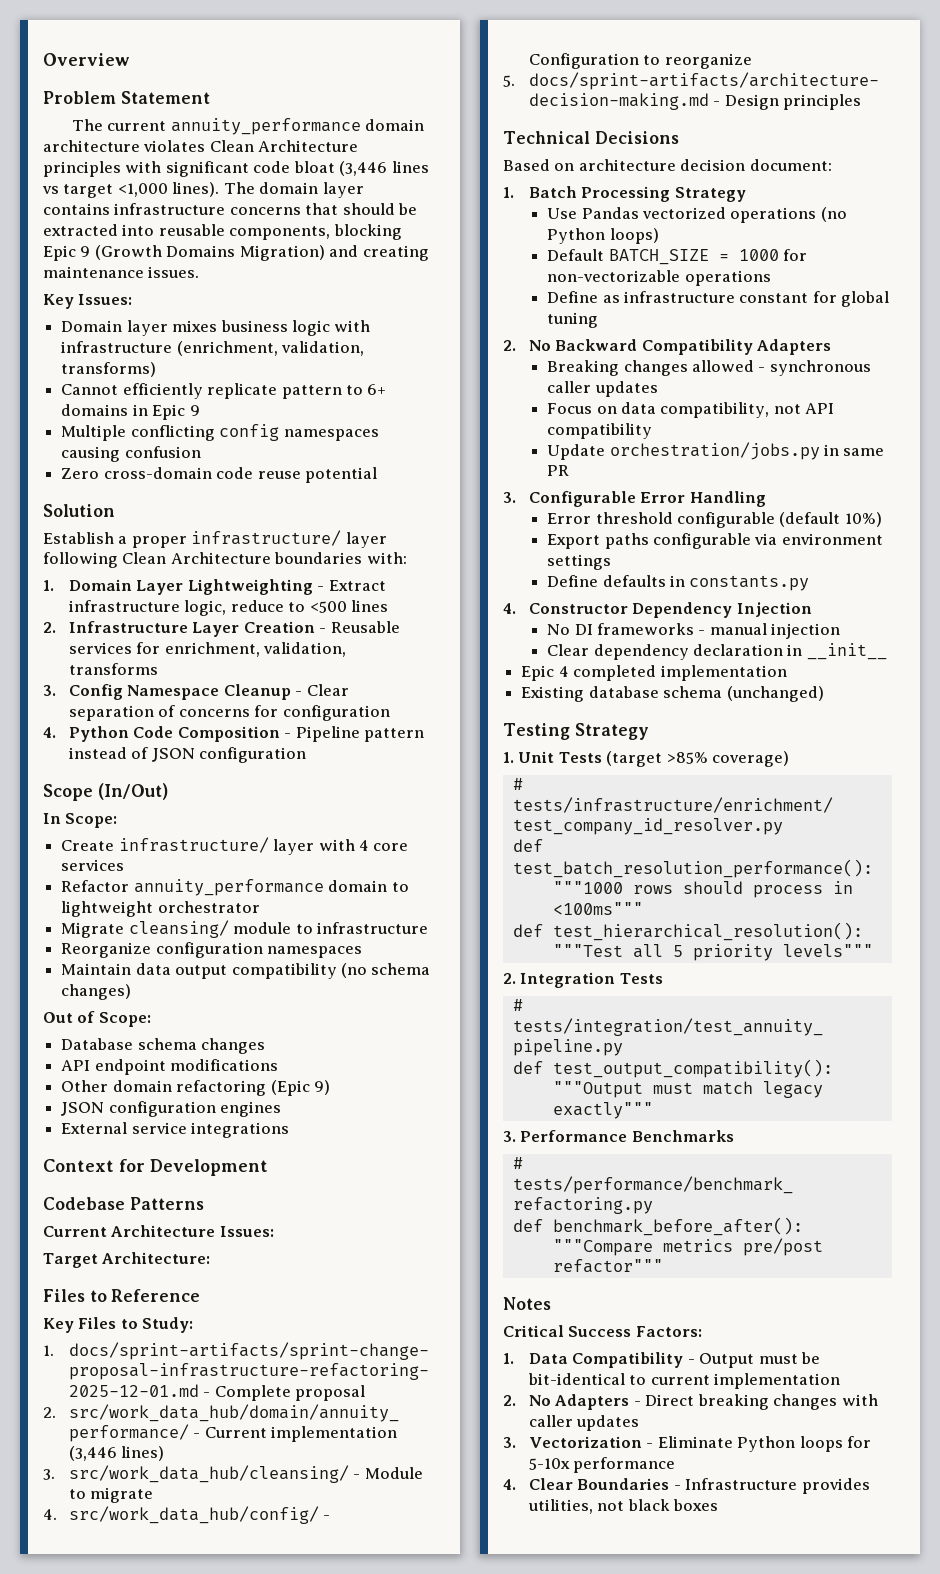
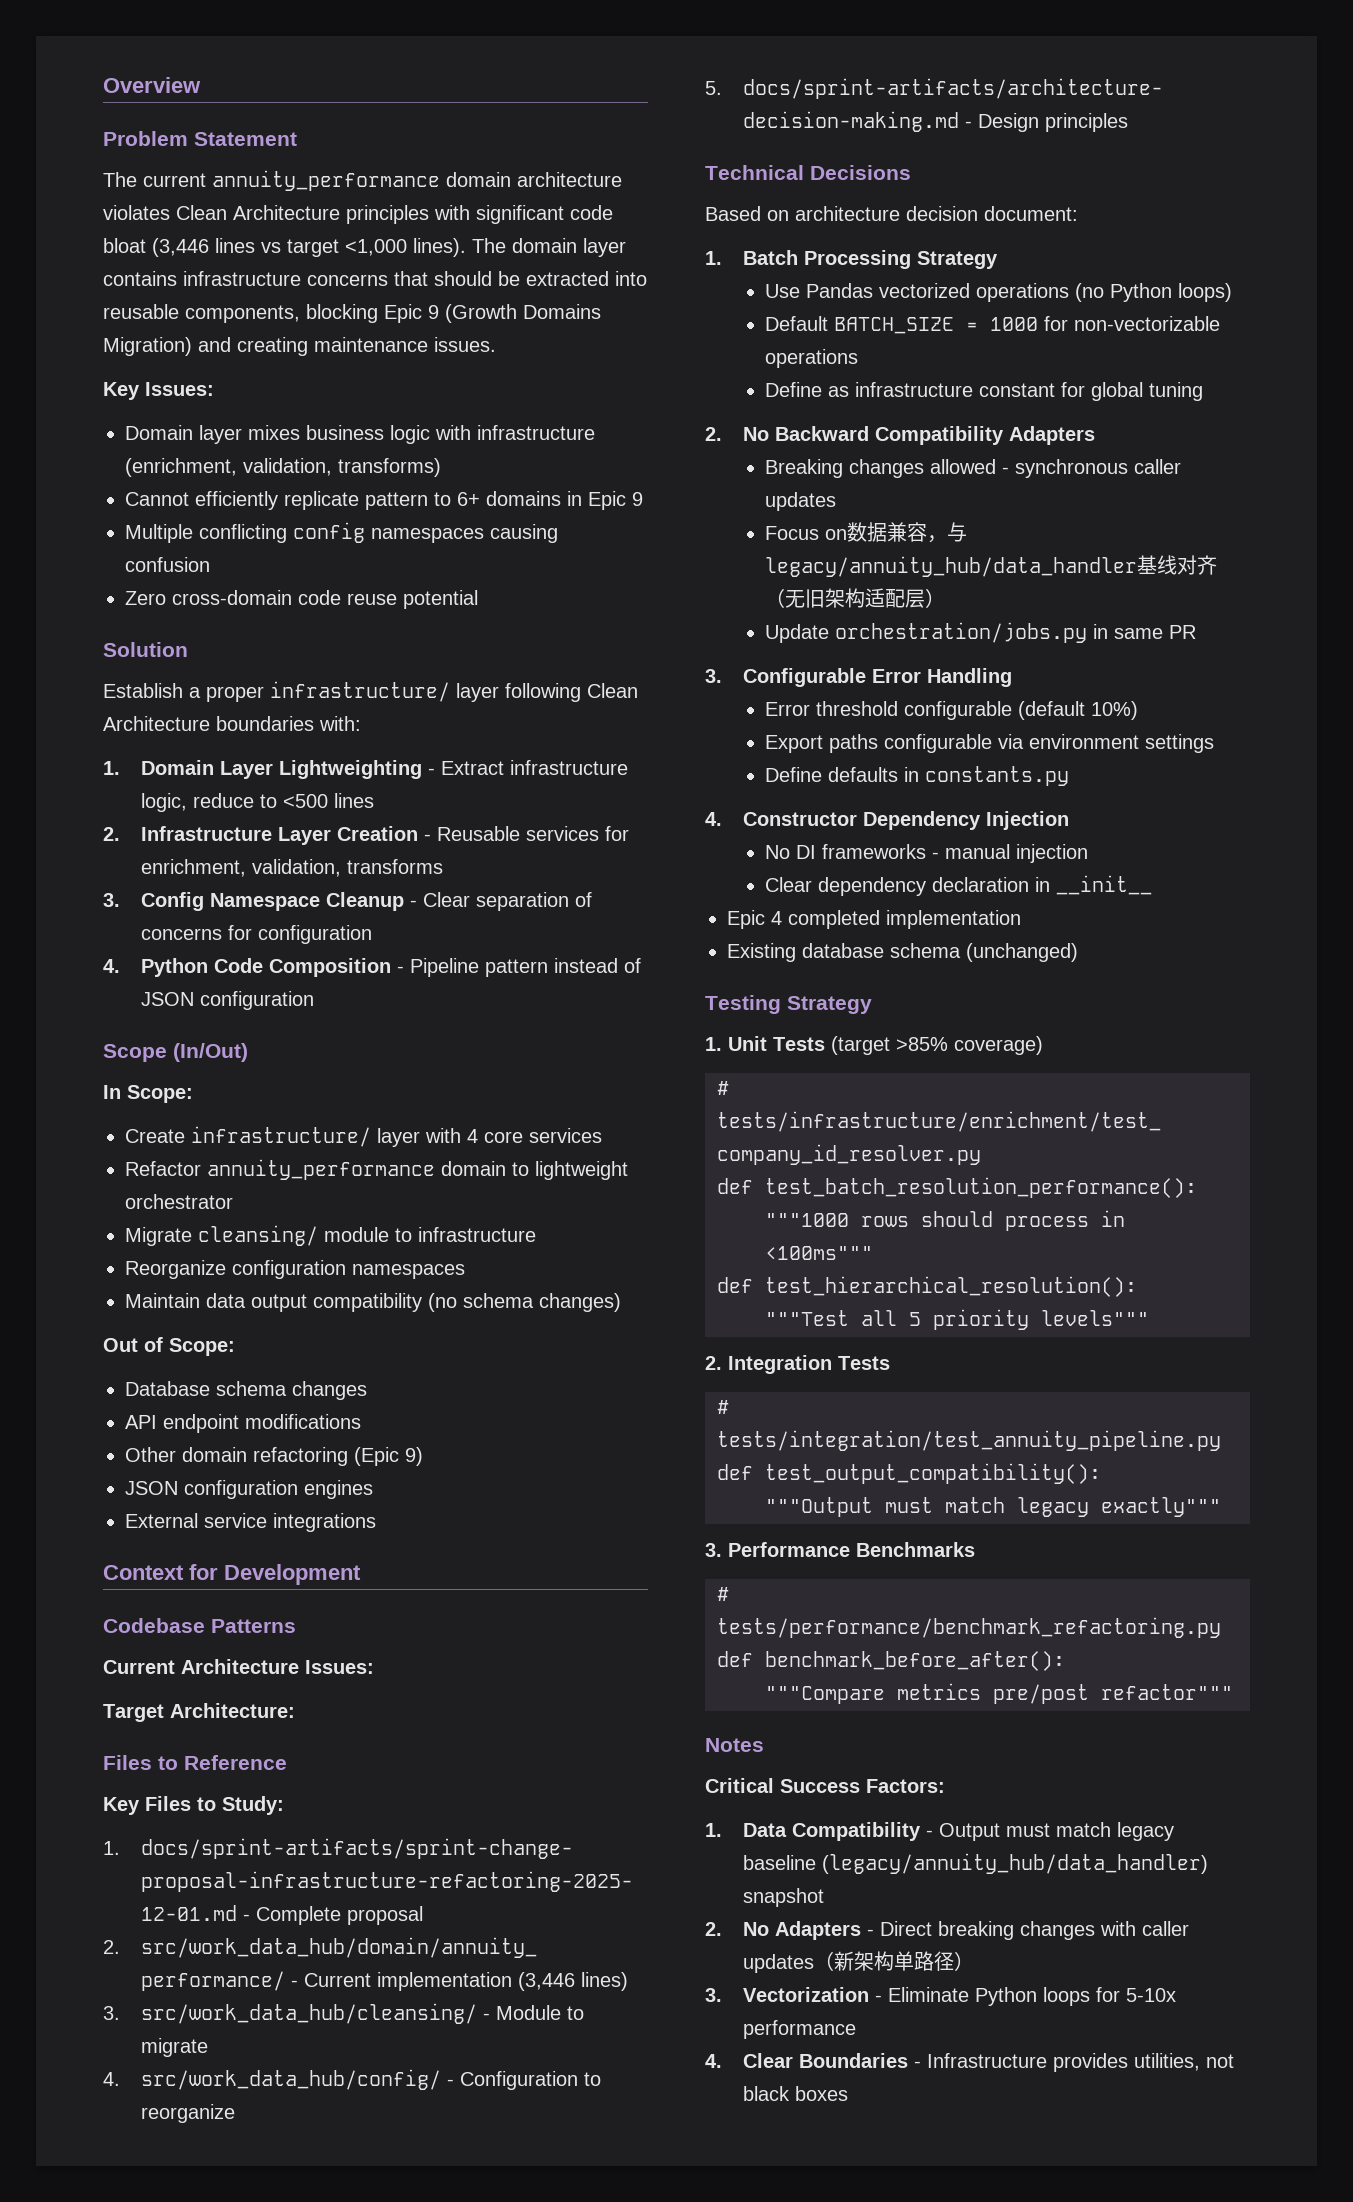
[620,402,835,418] [547,423,653,439] data compatibility, not API compatibility -> [846,522,967,543] [764,555,1217,577] [764,588,945,608] 数据兼容，与legacy/annuity_hub/data_handler基线对齐（无旧架构适配层）
[801,1352,821,1364] [527,1373,841,1389] be bit-identical to current implementation -> [1055,1822,1174,1841] [742,1853,1208,1874] [742,1888,824,1907] match legacy baseline (legacy/annuity_hub/data_handler) snapshot
(640, 1423) none -> [813,1951,974,1971] （新架构单路径）

